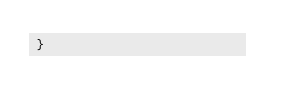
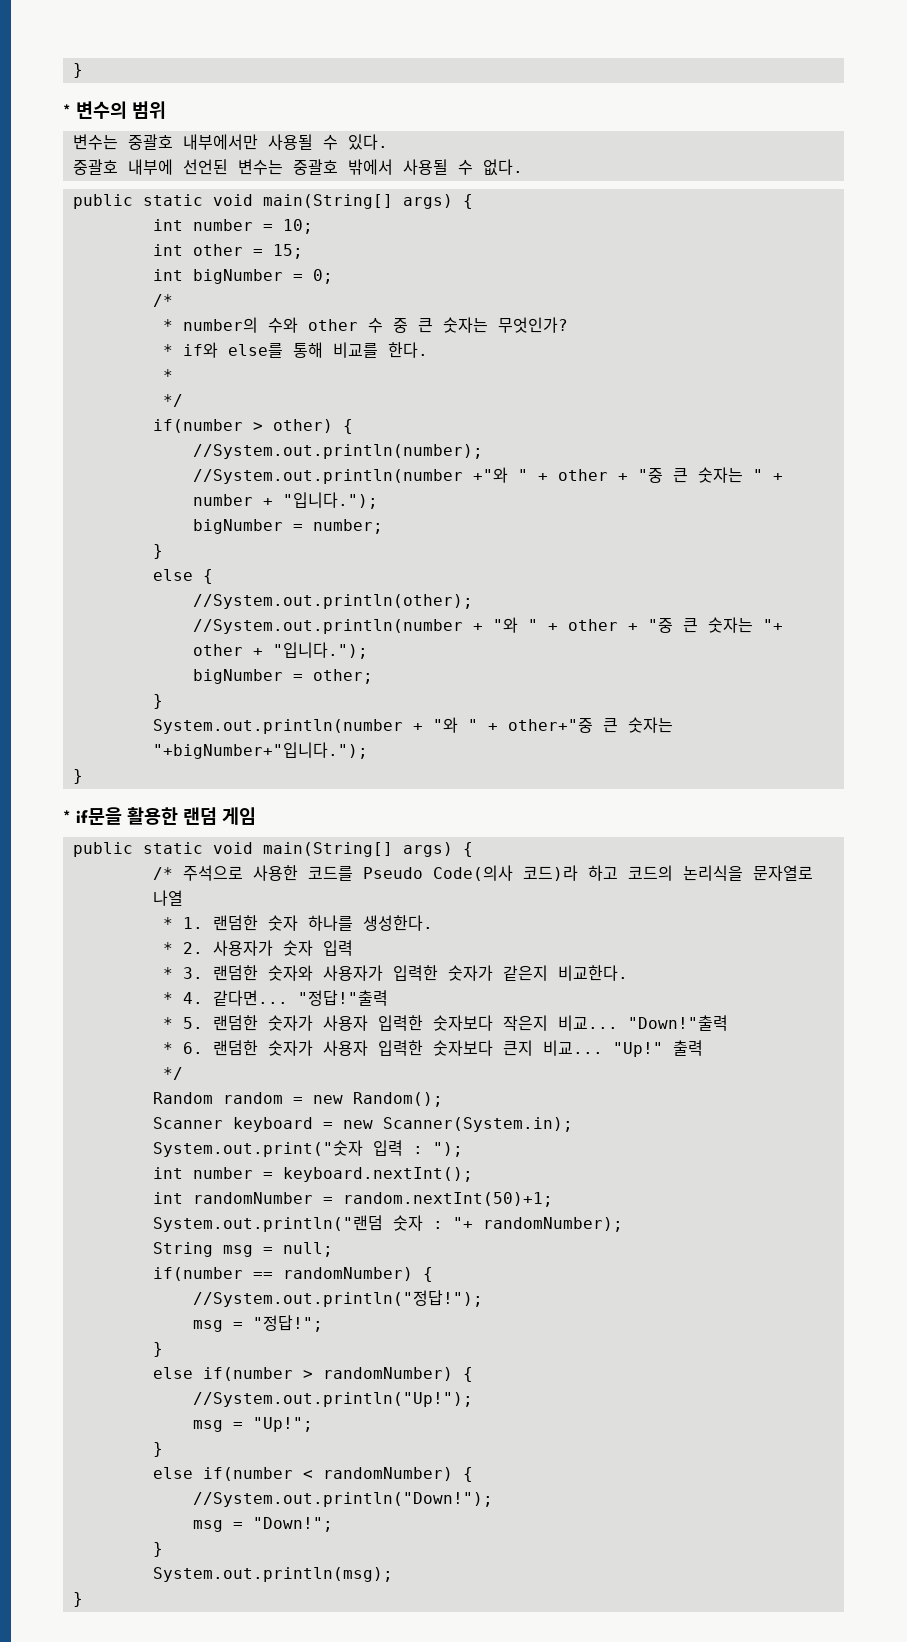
[35,38,44,51] } -> [73,63,84,78] [63,101,166,119] [73,134,389,150] [73,159,524,176] [73,194,474,209] [153,219,314,234] [153,244,304,259] [153,269,334,284] [153,294,174,307] [163,317,569,333] [163,342,429,358] [163,369,174,381] [163,394,184,407] [153,419,354,434] [193,444,484,459] [193,467,784,484] [193,492,379,509] [193,519,384,534] [153,544,164,559] [153,569,214,584] [193,594,474,609] [193,617,784,634] [193,642,369,659] [193,669,374,684] [153,694,164,709] [153,717,674,734] [153,742,369,759] [73,769,84,784] [63,807,256,825] [73,842,474,857] [153,865,814,881] [153,890,184,906] [163,915,434,931] [163,940,354,956] [163,965,629,981] [163,990,389,1006] [163,1015,729,1031] [163,1040,704,1057] [163,1067,184,1080] [153,1092,444,1107] [153,1117,574,1132] [153,1140,464,1157] [153,1167,474,1182] [153,1192,554,1207] [153,1215,624,1232] [153,1242,334,1257] [153,1267,434,1282] [193,1290,484,1307] [193,1315,324,1332] [153,1342,164,1357] [153,1367,474,1382] [193,1392,474,1407] [193,1417,314,1432] [153,1442,164,1457] [153,1467,474,1482] [193,1492,494,1507] [193,1517,334,1532] [153,1542,164,1557] [153,1567,394,1582] [73,1592,84,1607] } // * 변수의 범위 // 변수는 중괄호 내부에서만 사용될 수 있다. // 중괄호 내부에 선언된 변수는 중괄호 밖에서 사용될 수 없다. // public static void main(String[] args) { // int number = 10; // int other = 15; // int bigNumber = 0; // /* // * number의 수와 other 수 중 큰 숫자는 무엇인가? // * if와 else를 통해 비교를 한다. // * // */ // if(number > other) { // //System.out.println(number); // //System.out.println(number +"와 " + other + "중 큰 숫자는 " + number + "입니다."); // bigNumber = number; // } // else { // //System.out.println(other); // //System.out.println(number + "와 " + other + "중 큰 숫자는 "+ other + "입니다."); // bigNumber = other; // } // System.out.println(number + "와 " + other+"중 큰 숫자는 "+bigNumber+"입니다."); // } // * if문을 활용한 랜덤 게임 // public static void main(String[] args) { // /* 주석으로 사용한 코드를 Pseudo Code(의사 코드)라 하고 코드의 논리식을 문자열로 나열 // * 1. 랜덤한 숫자 하나를 생성한다. // * 2. 사용자가 숫자 입력 // * 3. 랜덤한 숫자와 사용자가 입력한 숫자가 같은지 비교한다. // * 4. 같다면... "정답!"출력 // * 5. 랜덤한 숫자가 사용자 입력한 숫자보다 작은지 비교... "Down!"출력 // * 6. 랜덤한 숫자가 사용자 입력한 숫자보다 큰지 비교... "Up!" 출력 // */ // Random random = new Random(); // Scanner keyboard = new Scanner(System.in); // System.out.print("숫자 입력 : "); // int number = keyboard.nextInt(); // int randomNumber = random.nextInt(50)+1; // System.out.println("랜덤 숫자 : "+ randomNumber); // String msg = null; // if(number == randomNumber) { // //System.out.println("정답!"); // msg = "정답!"; // } // else if(number > randomNumber) { // //System.out.println("Up!"); // msg = "Up!"; // } // else if(number < randomNumber) { // //System.out.println("Down!"); // msg = "Down!"; // } // System.out.println(msg); // }

